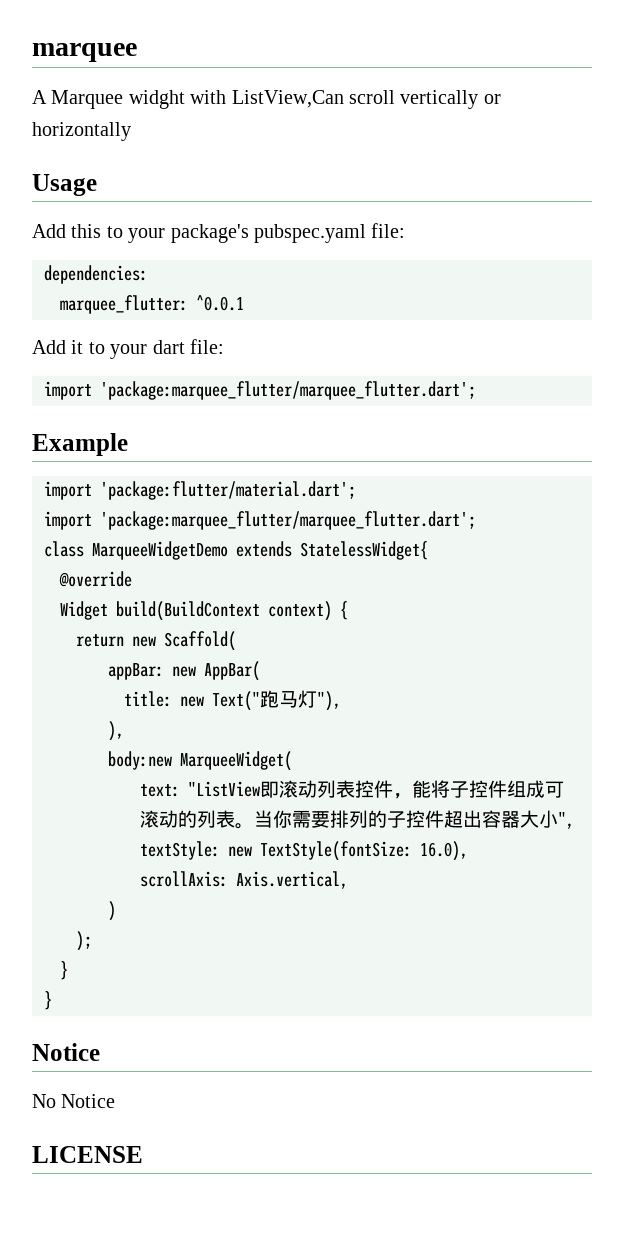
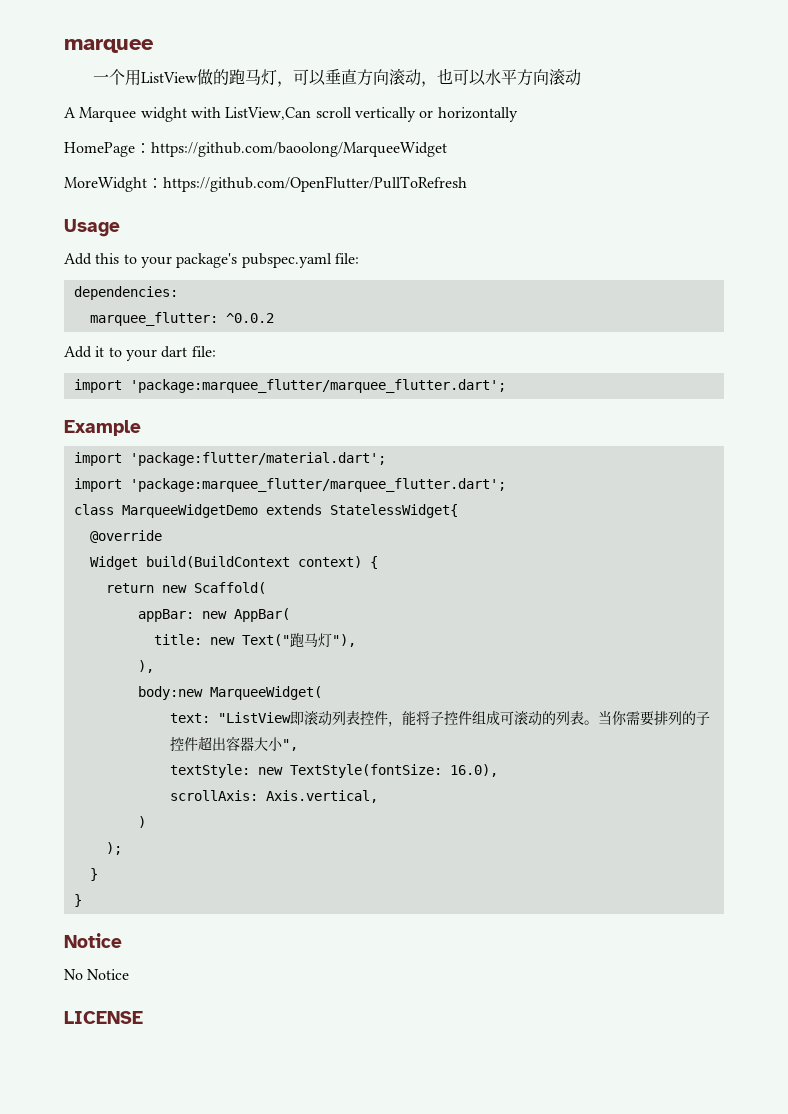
(137, 52) none -> [93,68,582,87] // 一个用ListView做的跑马灯，可以垂直方向滚动，也可以水平方向滚动
(131, 131) none -> [64,142,447,157] [64,176,467,192] // HomePage：https://github.com/baoolong/MarqueeWidget // MoreWidght：https://github.com/OpenFlutter/PullToRefresh
[196,295,244,311] ^0.0.1 -> [225,313,274,323] ^0.0.2

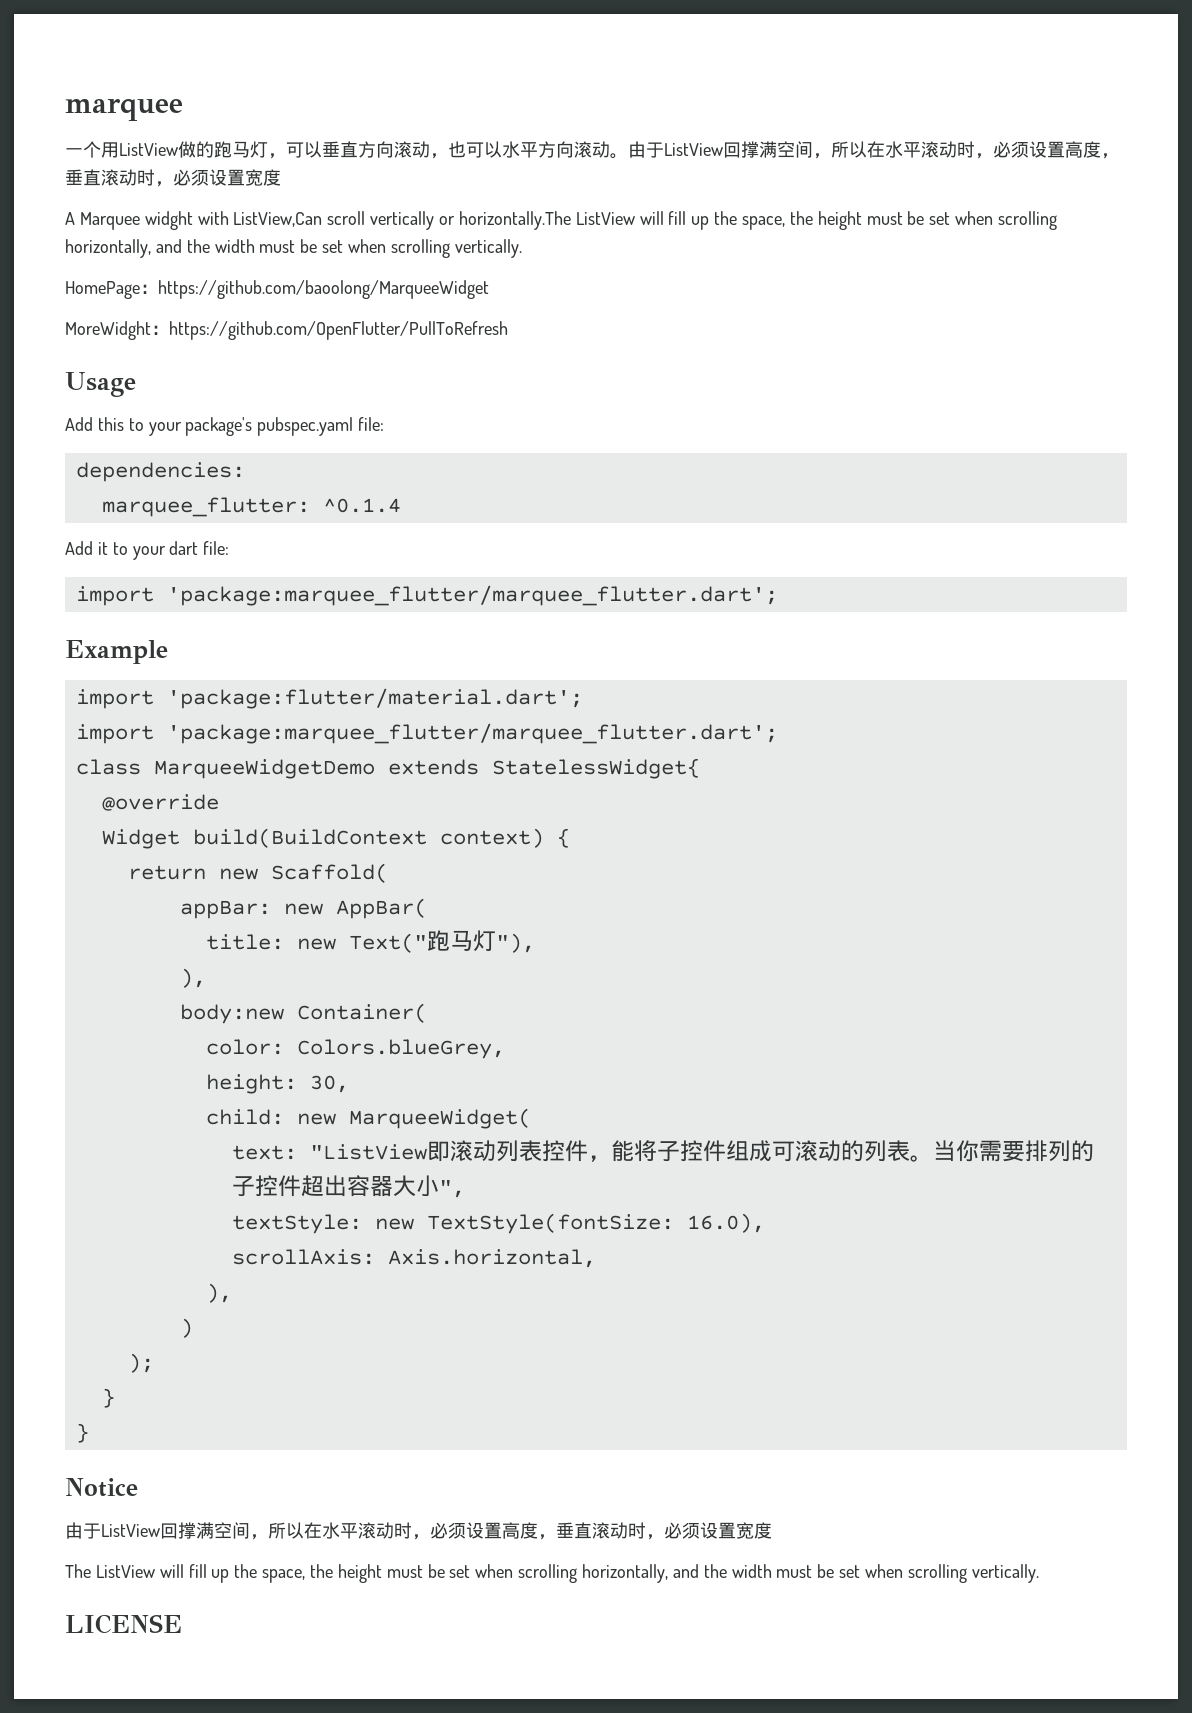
(582, 77) none -> [610,141,1119,159] [65,169,281,187] 。由于ListView回撑满空间，所以在水平滚动时，必须设置高度，垂直滚动时，必须设置宽度
[437,107,518,122] horizontally -> [458,211,1058,230] [65,239,522,258] horizontally.The ListView will fill up the space, the height must be set when scrolling horizontally, and the width must be set when scrolling vertically.
[225,313,274,323] ^0.0.2 -> [322,498,401,513] ^0.1.4
(203, 693) none -> [296,1003,427,1023] [205,1039,505,1059] [205,1074,349,1094] [205,1109,336,1125] Container( // color: Colors.blueGrey, // height: 30, // child: new
[265,790,378,803] Axis.vertical, -> [387,1249,596,1268] [205,1283,232,1303] Axis.horizontal, // ),
[64,969,130,980] No Notice -> [65,1522,772,1540] [65,1564,1039,1583] 由于ListView回撑满空间，所以在水平滚动时，必须设置高度，垂直滚动时，必须设置宽度 // The ListView will fill up the space, the height must be set when scrolling horizontally, and the width must be set when scrolling vertically.

